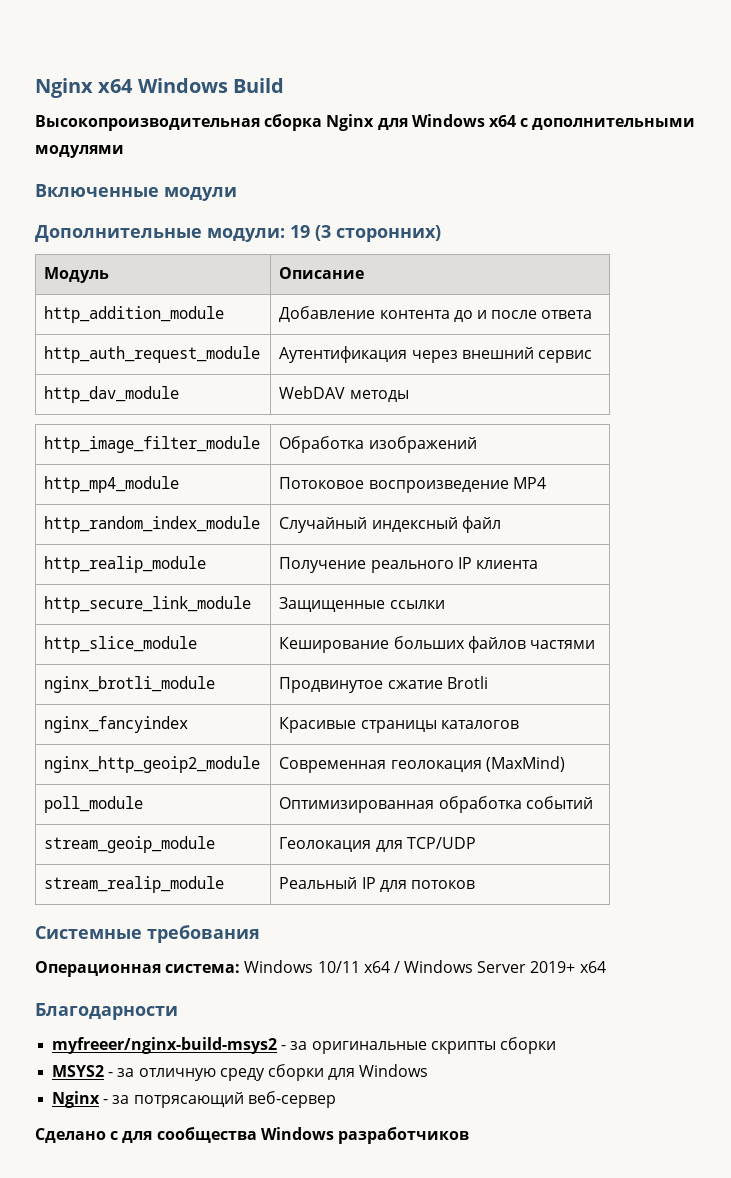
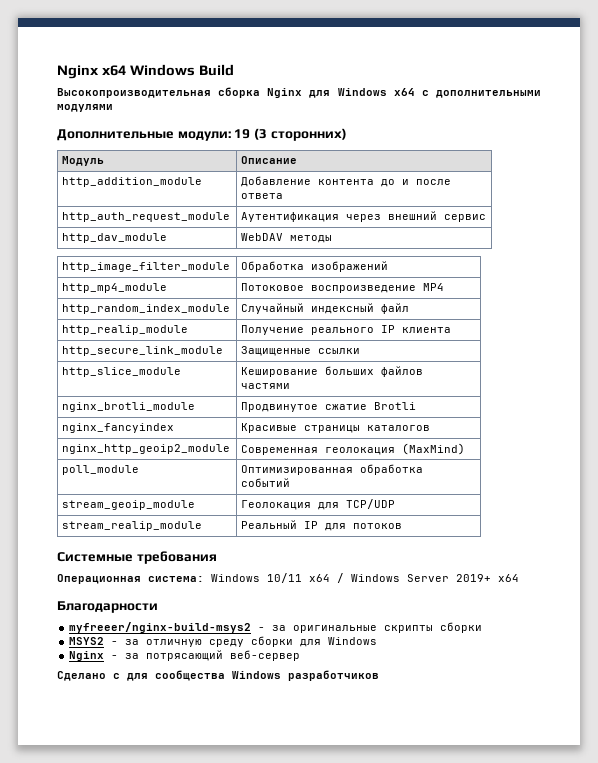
[35,184,237,201] // Включенные модули -> (113, 108) none

